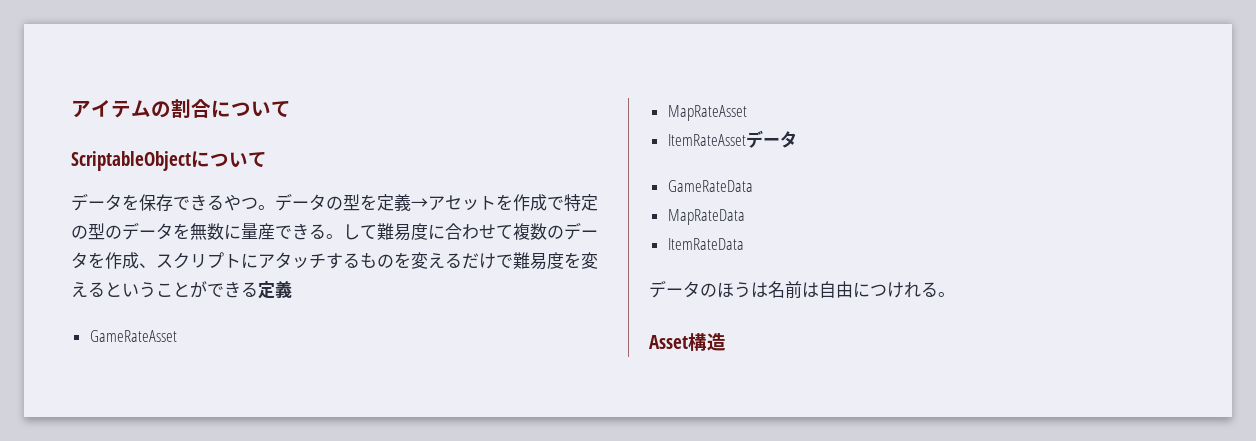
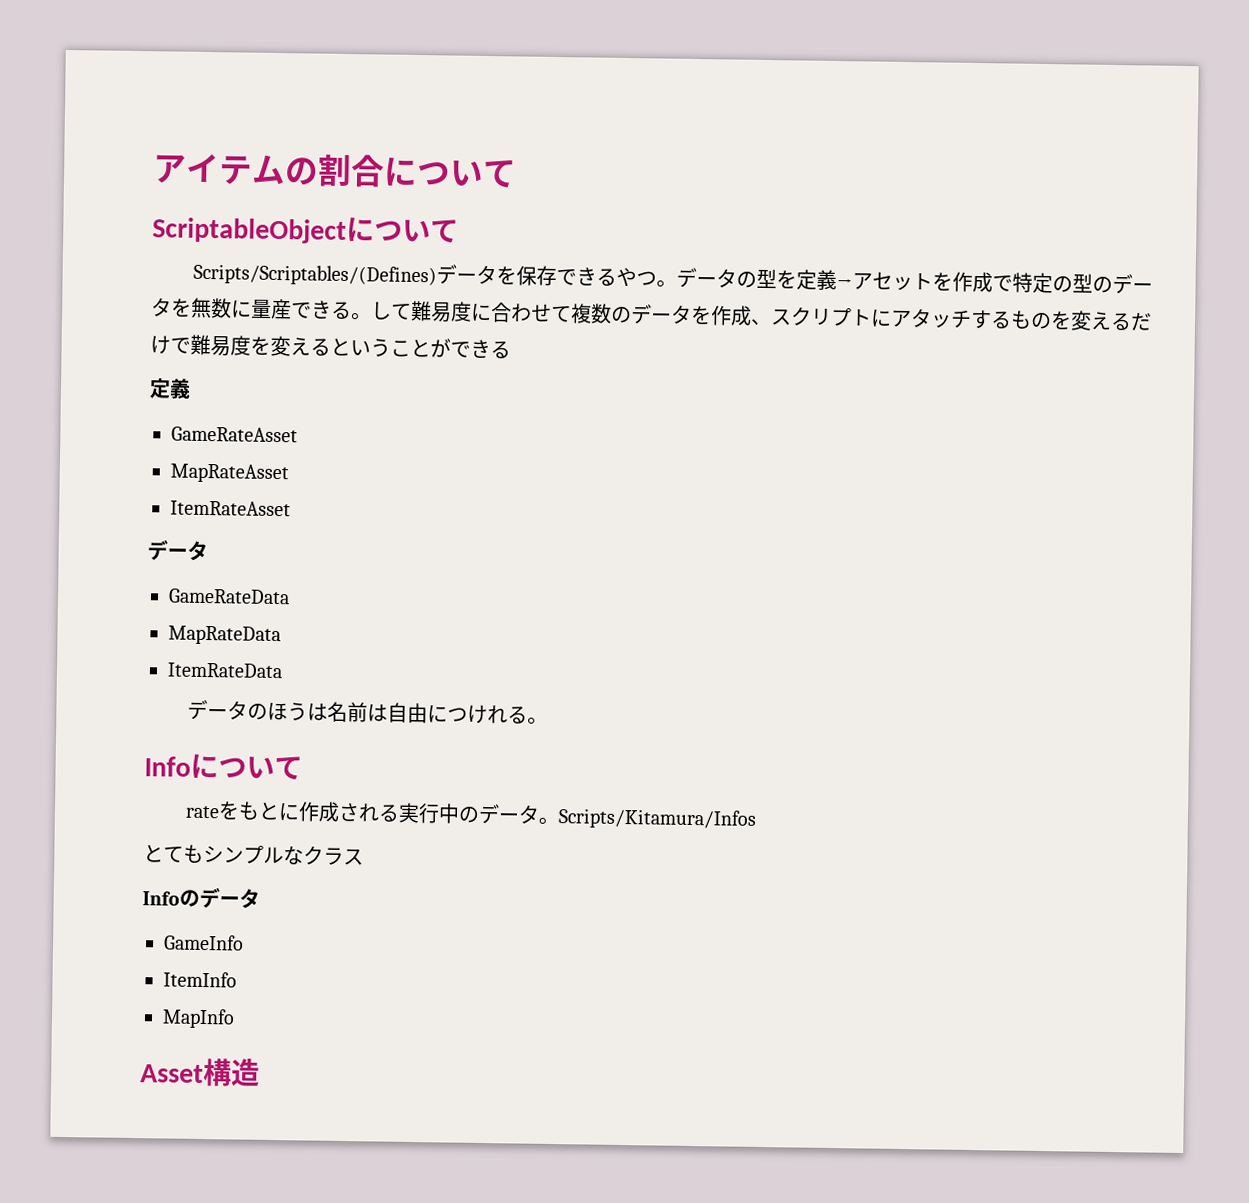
(267, 159) none -> [192,263,437,287] Scripts/Scriptables/(Defines)
(258, 289) none -> (511, 350) //
(746, 140) none -> (291, 508) //
(955, 294) none -> [144,753,303,780] [184,801,757,830] [143,844,364,866] [142,886,260,909] [163,934,244,951] [163,971,237,988] [162,1008,235,1029] // Infoについて // rateをもとに作成される実行中のデータ。Scripts/Kitamura/Infos // とてもシンプルなクラス // Infoのデータ // GameInfo // ItemInfo // MapInfo

